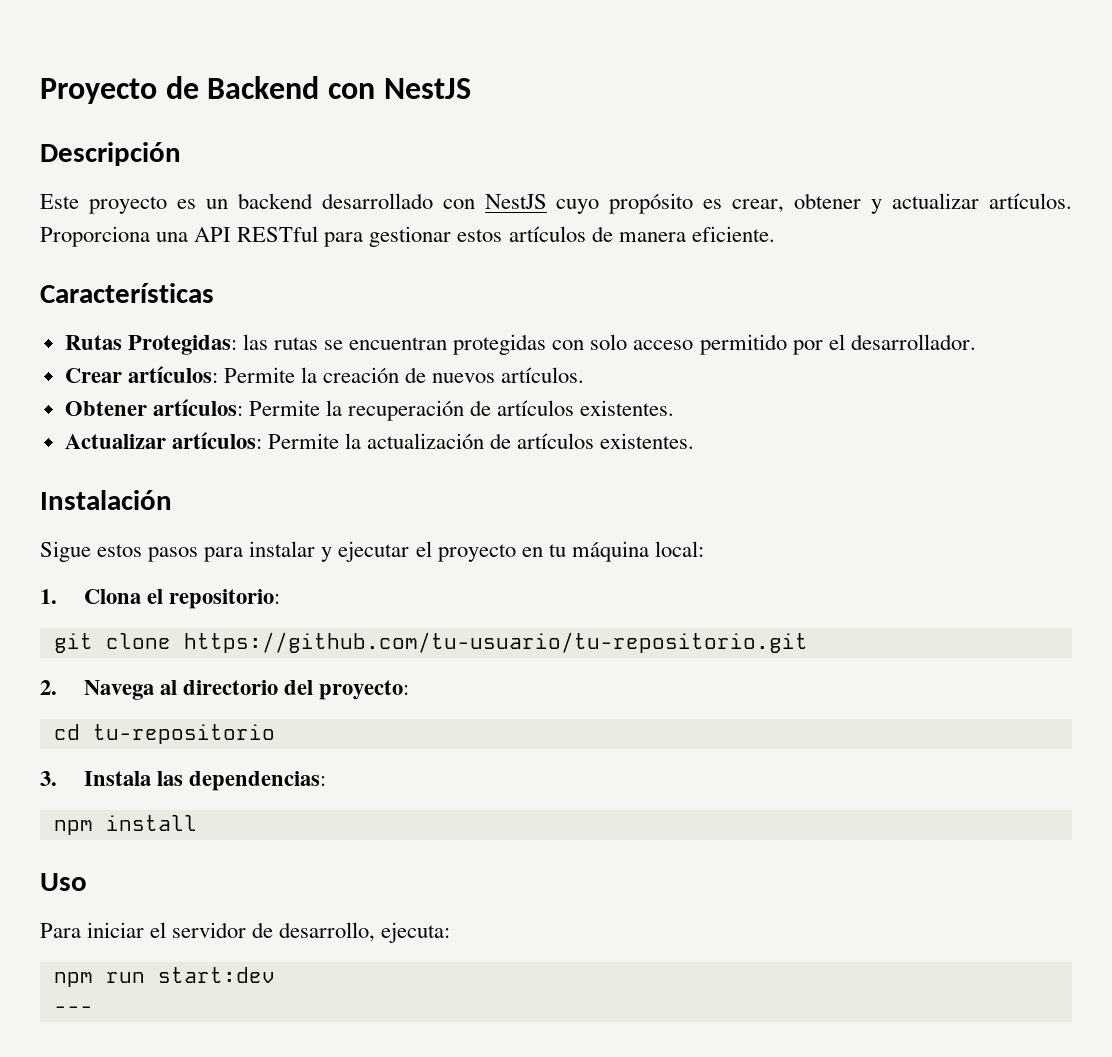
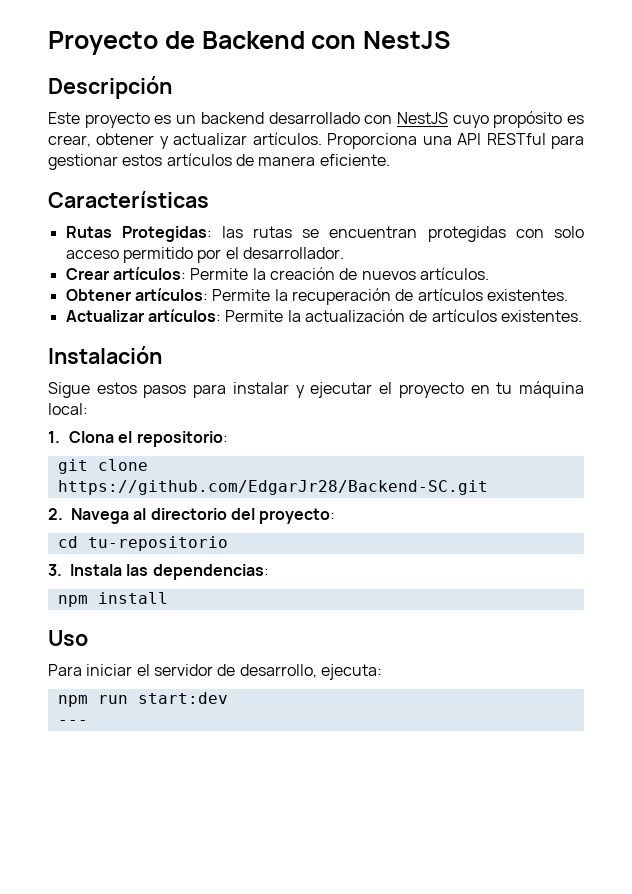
[183,632,808,653] https://github.com/tu-usuario/tu-repositorio.git -> [57,480,488,495] https://github.com/EdgarJr28/Backend-SC.git

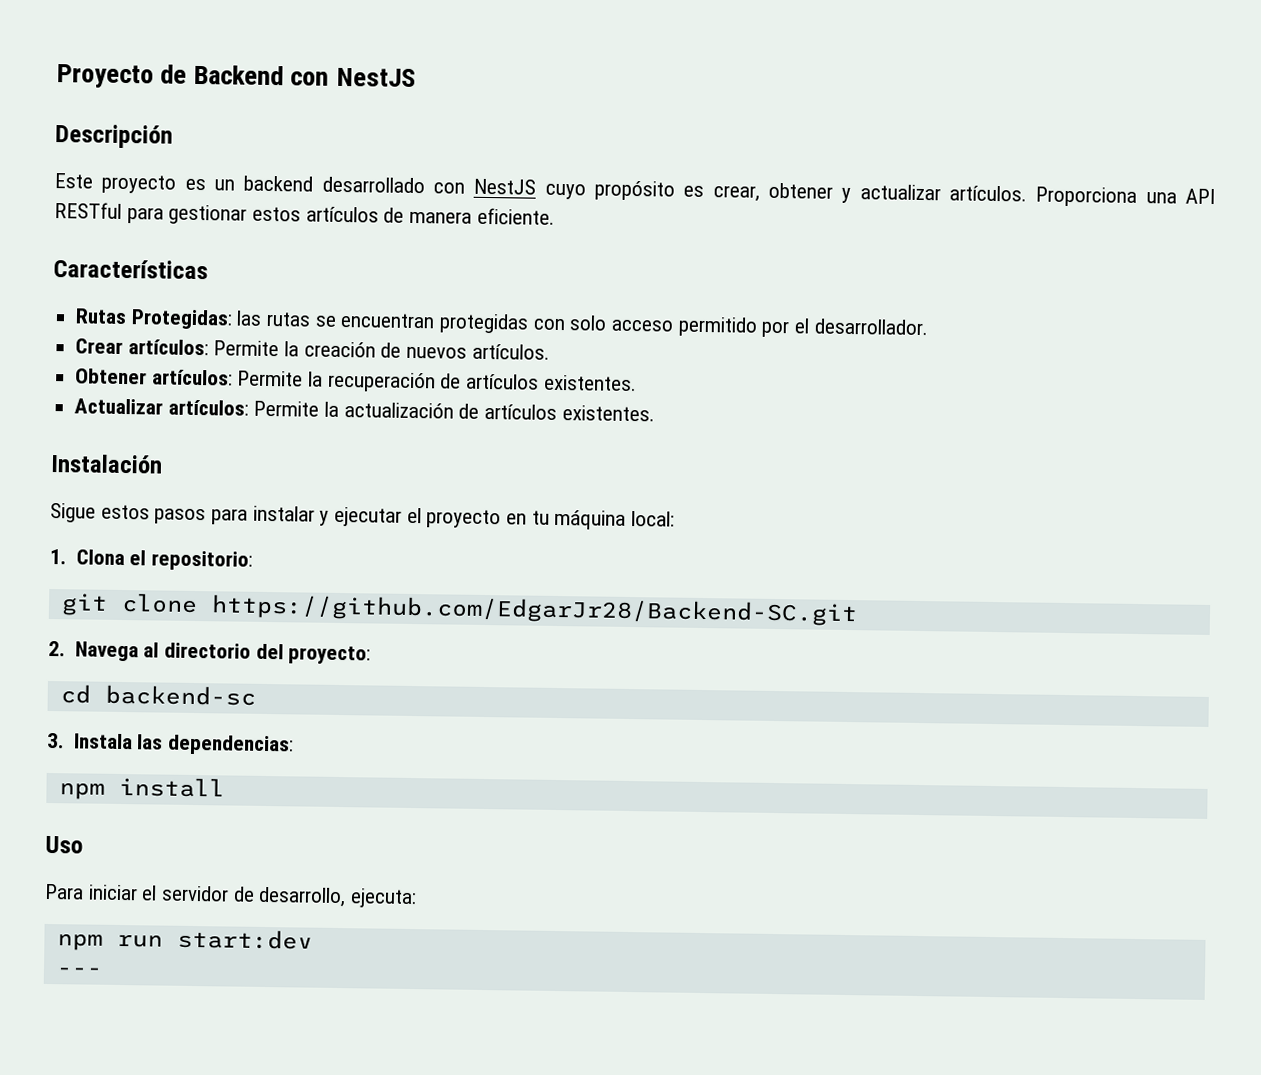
[87,536,228,551] tu-repositorio -> [104,684,256,706] backend-sc

